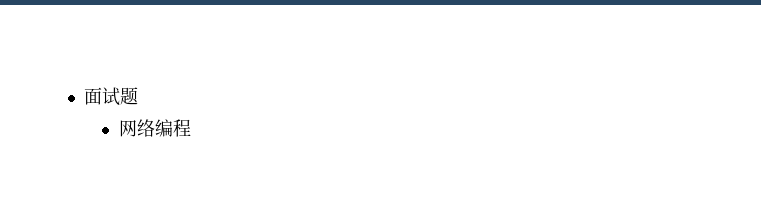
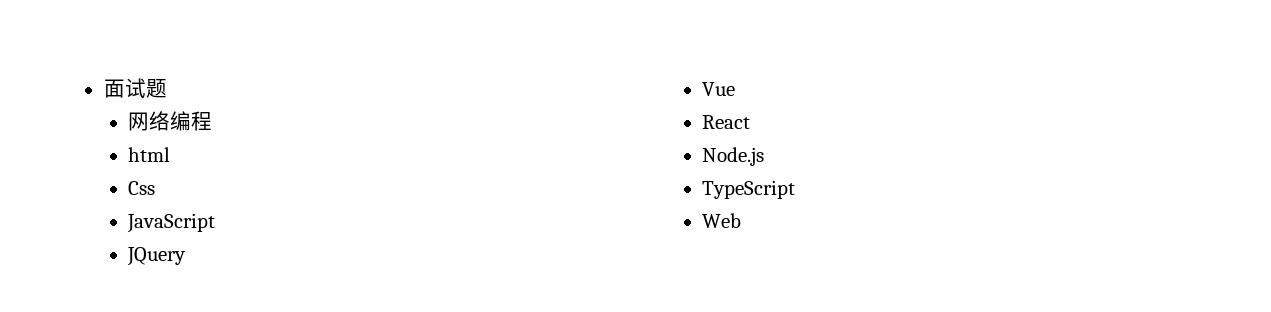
(191, 128) none -> [127,147,170,162] [127,181,155,195] [126,213,215,233] [126,247,186,266] [701,82,735,96] [701,115,750,129] [701,147,764,166] [701,180,795,199] [701,213,741,228] // html // Css // JavaScript // JQuery // Vue // React // Node.js // TypeScript // Web

